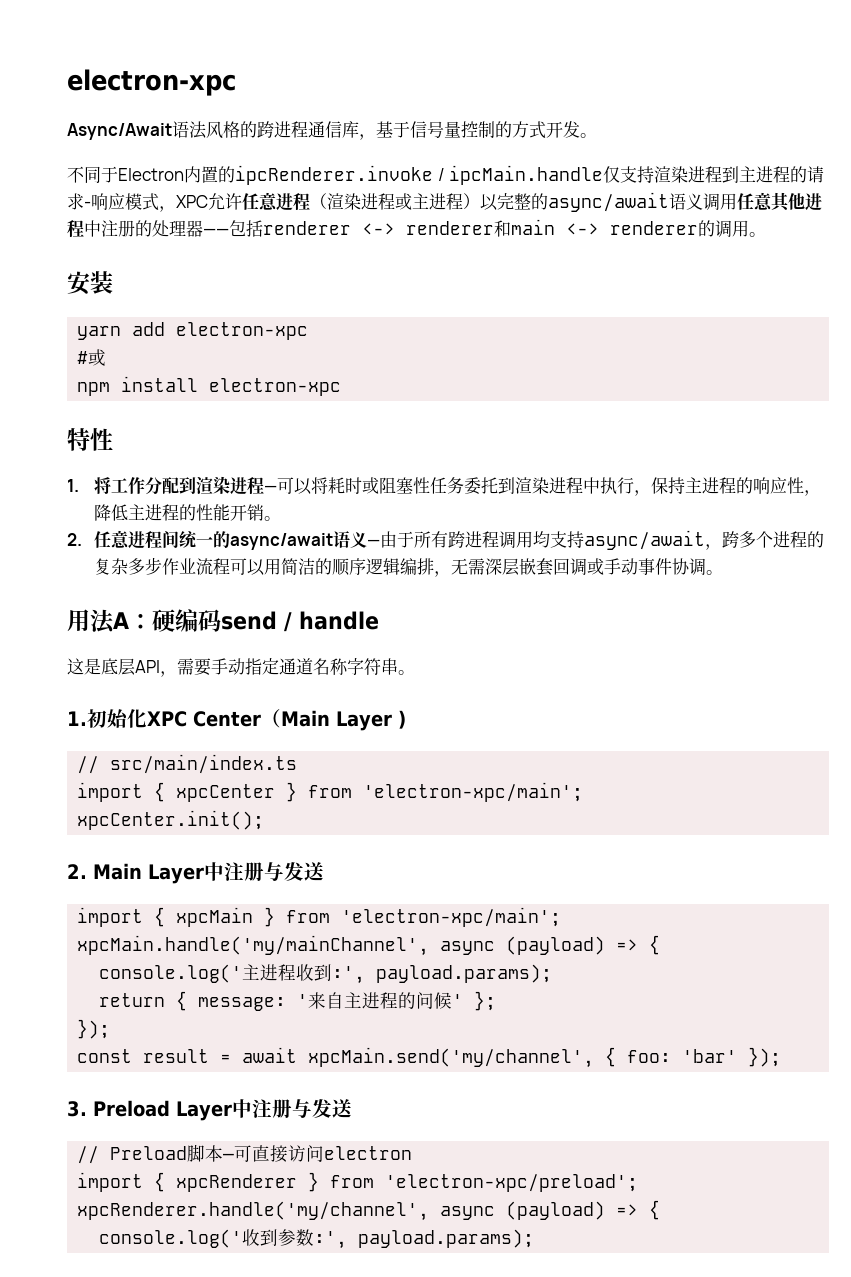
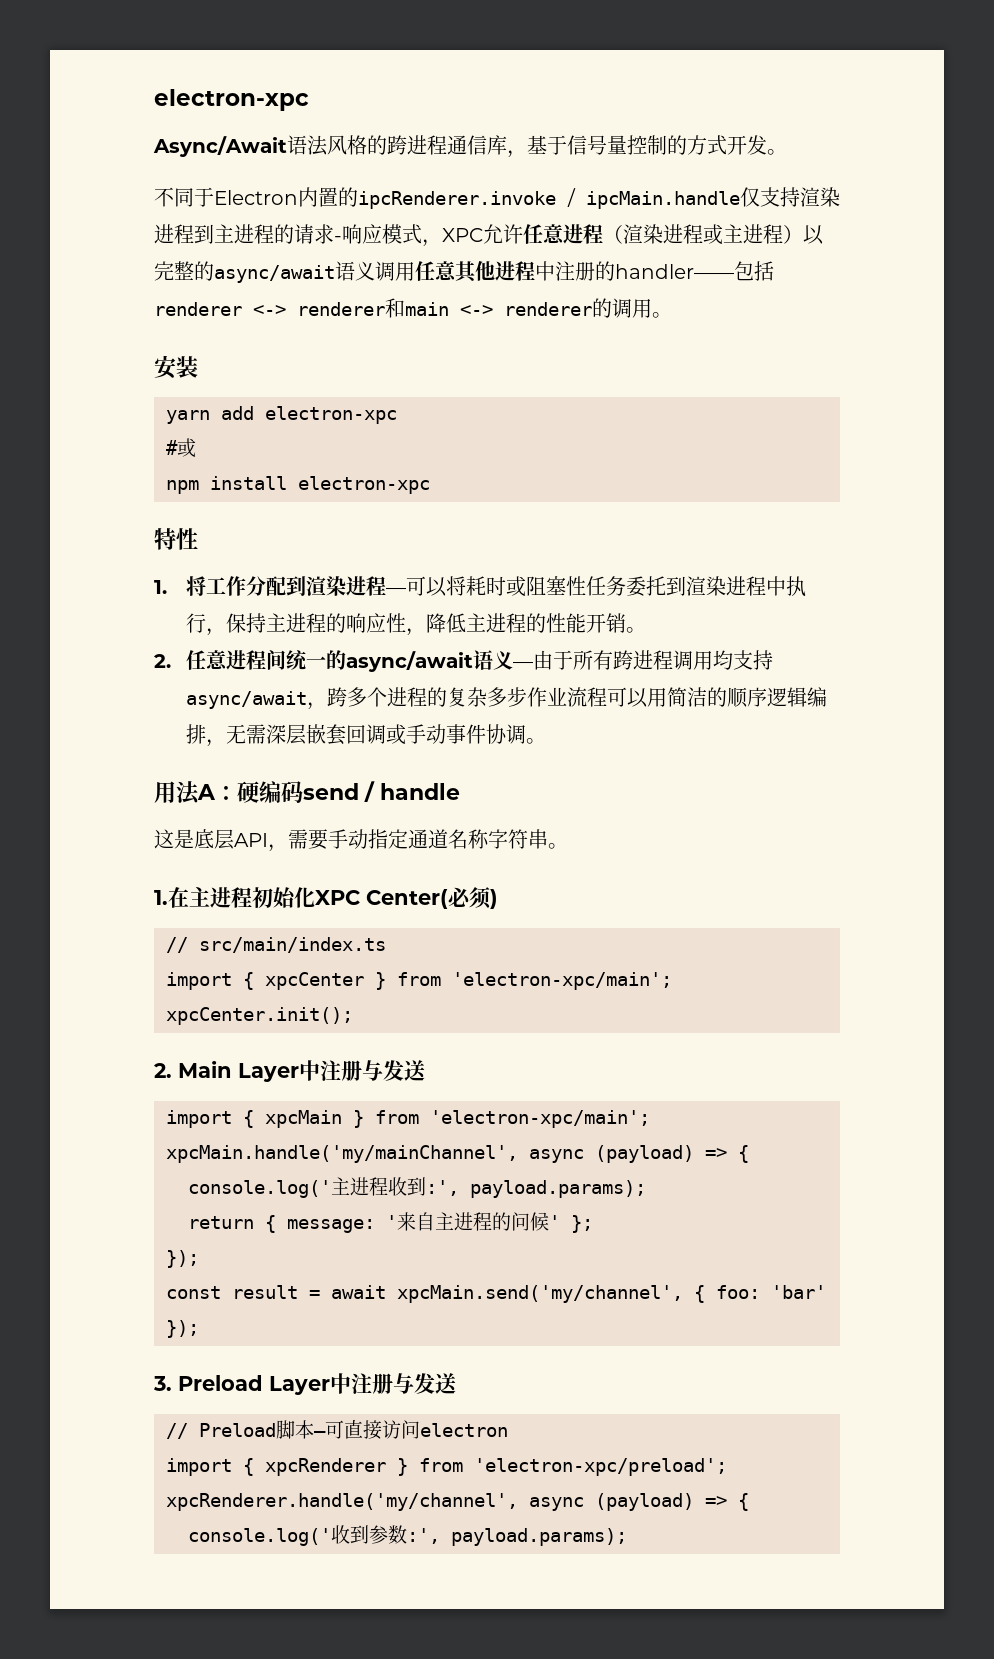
[152,220,229,237] 处理器—— -> [615,264,734,279] handler——
(87, 718) none -> [168,887,252,908] 在主进程
[193,709,392,731] Center（Main Layer -> [366,887,491,909] Center(必须

